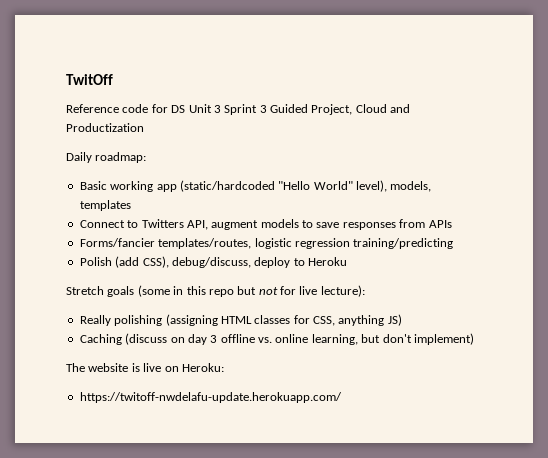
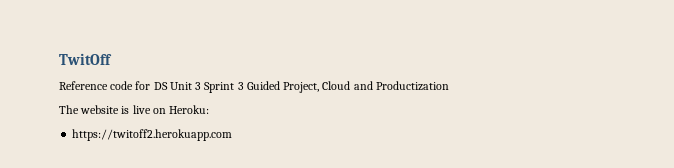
[66,152,147,163] [79,180,432,192] [79,200,131,211] [79,219,452,230] [79,238,454,249] [79,256,347,268] [66,285,365,297] [79,314,402,326] [79,333,474,345] // Daily roadmap: // Basic working app (static/hardcoded "Hello World" level), models, templates // Connect to Twitters API, augment models to save responses from APIs // Forms/fancier templates/routes, logistic regression training/predicting // Polish (add CSS), debug/discuss, deploy to Heroku // Stretch goals (some in this repo but not for live lecture): // Really polishing (assigning HTML classes for CSS, anything JS) // Caching (discuss on day 3 offline vs. online learning, but don't implement) -> (449, 86) none
[79,392,342,403] https://twitoff-nwdelafu-update.herokuapp.com/ -> [72,129,233,141] https://twitoff2.herokuapp.com

